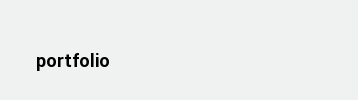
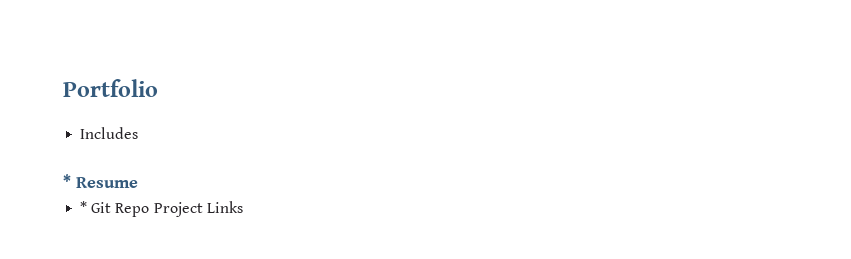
[36,53,110,71] portfolio -> [63,79,158,97] [80,127,139,139] [63,174,138,188] [80,201,243,217] Portfolio // Includes // * Resume // * Git Repo Project Links

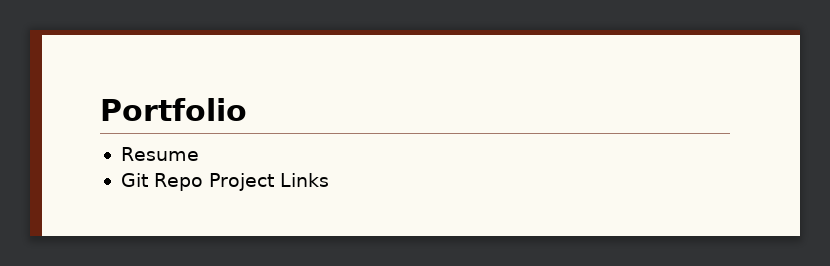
[80,127,139,139] [63,174,71,188] Includes // * -> (247, 109) none
[80,201,88,213] * -> (199, 154) none

